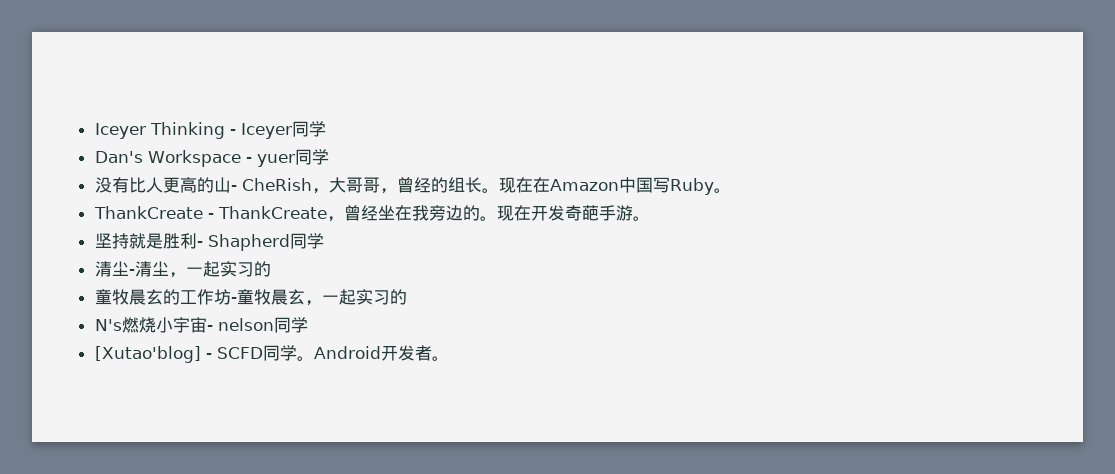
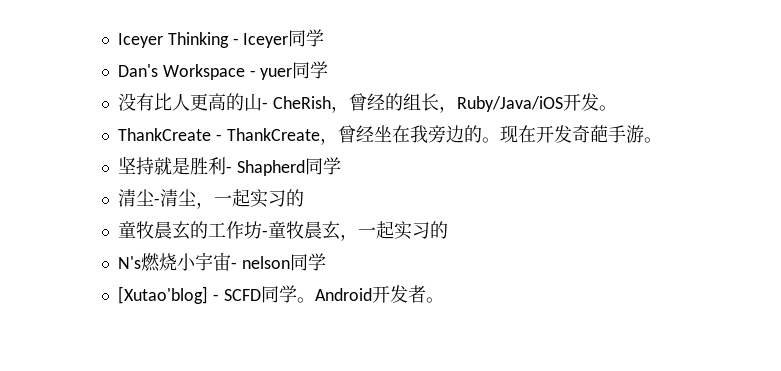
[328,177,397,194] 大哥哥， -> (349, 109) none
[481,177,714,195] 。现在在Amazon中国写Ruby -> [438,93,599,113] ，Ruby/Java/iOS开发

